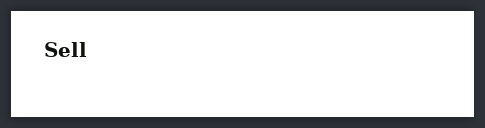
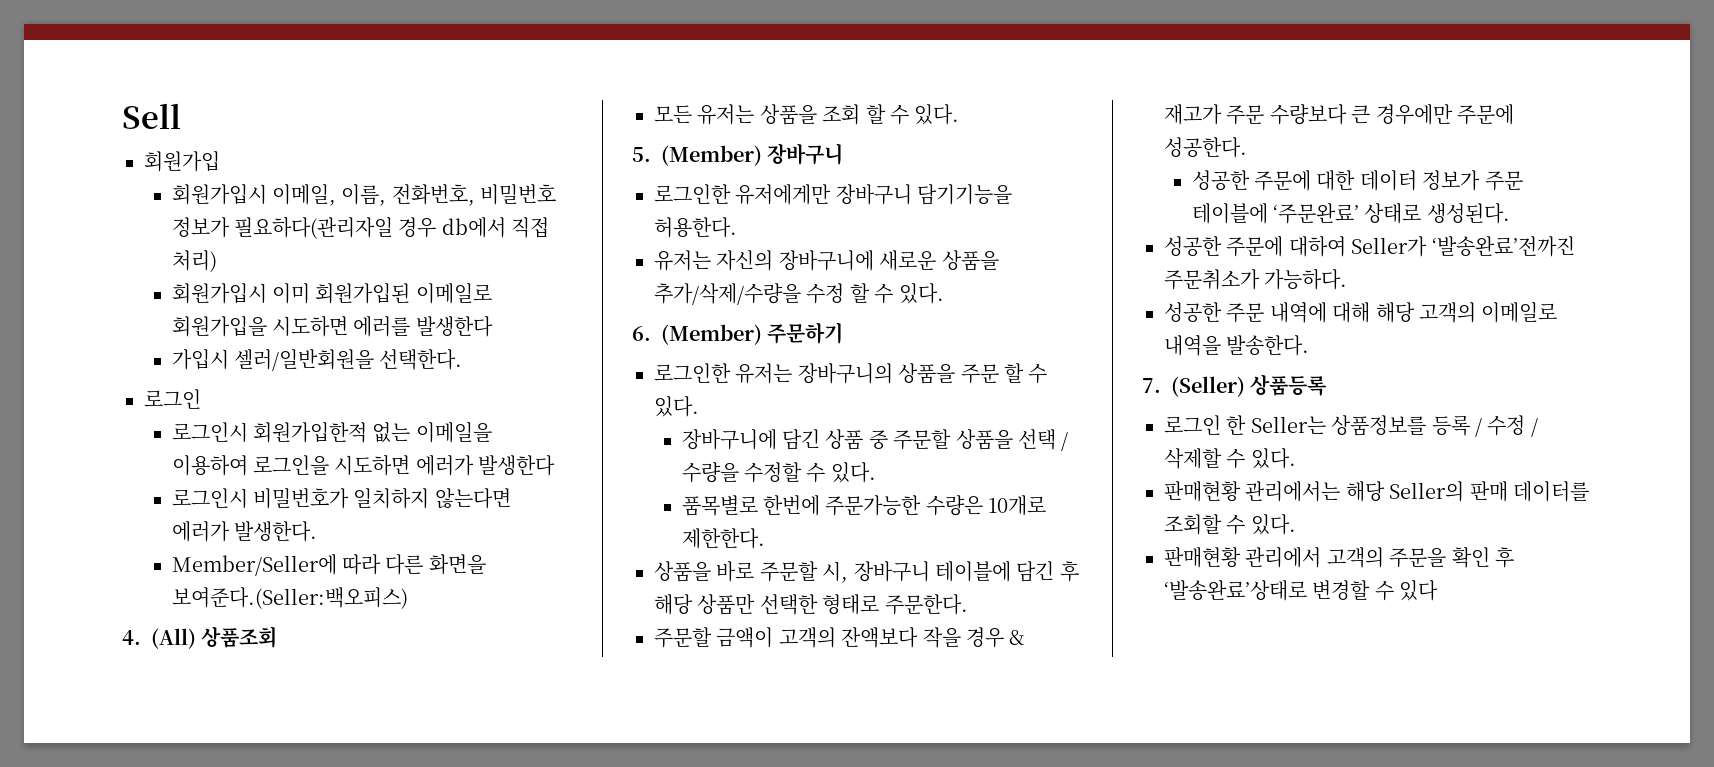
(87, 49) none -> [144,151,220,172] [171,184,557,206] [171,217,550,239] [171,250,217,272] [171,283,492,304] [171,316,493,337] [171,349,463,371] [144,389,201,409] [171,422,492,443] [171,455,556,476] [171,488,511,509] [171,521,318,542] [171,554,486,576] [171,587,408,609] [122,626,278,649] [654,104,960,125] [632,143,844,166] [654,184,1013,205] [654,217,737,238] [654,250,999,271] [654,283,944,305] [632,322,844,345] [654,363,1048,384] [654,396,699,417] [681,429,1069,451] [681,462,876,483] [681,495,1047,516] [681,528,765,549] [654,561,1079,583] [654,594,968,615] [654,627,1026,648] [1164,104,1514,125] [1164,137,1247,158] [1191,170,1523,191] [1191,203,1510,224] [1164,236,1575,257] [1164,269,1348,290] [1164,302,1558,323] [1164,335,1310,356] [1142,374,1327,397] [1164,415,1538,437] [1164,448,1296,469] [1164,481,1589,502] [1164,514,1296,535] [1164,547,1514,568] [1164,580,1439,601] // 회원가입 // 회원가입시 이메일, 이름, 전화번호, 비밀번호 정보가 필요하다(관리자일 경우 db에서 직접 처리) // 회원가입시 이미 회원가입된 이메일로 회원가입을 시도하면 에러를 발생한다 // 가입시 셀러/일반회원을 선택한다. // 로그인 // 로그인시 회원가입한적 없는 이메일을 이용하여 로그인을 시도하면 에러가 발생한다 // 로그인시 비밀번호가 일치하지 않는다면 에러가 발생한다. // Member/Seller에 따라 다른 화면을 보여준다.(Seller:백오피스) // 4. (All) 상품조회 // 모든 유저는 상품을 조회 할 수 있다. // 5. (Member) 장바구니 // 로그인한 유저에게만 장바구니 담기기능을 허용한다. // 유저는 자신의 장바구니에 새로운 상품을 추가/삭제/수량을 수정 할 수 있다. // 6. (Member) 주문하기 // 로그인한 유저는 장바구니의 상품을 주문 할 수 있다. // 장바구니에 담긴 상품 중 주문할 상품을 선택 / 수량을 수정할 수 있다. // 품목별로 한번에 주문가능한 수량은 10개로 제한한다. // 상품을 바로 주문할 시, 장바구니 테이블에 담긴 후 해당 상품만 선택한 형태로 주문한다. // 주문할 금액이 고객의 잔액보다 작을 경우 & 재고가 주문 수량보다 큰 경우에만 주문에 성공한다. // 성공한 주문에 대한 데이터 정보가 주문 테이블에 ‘주문완료’ 상태로 생성된다. // 성공한 주문에 대하여 Seller가 ‘발송완료’전까진 주문취소가 가능하다. // 성공한 주문 내역에 대해 해당 고객의 이메일로 내역을 발송한다. // 7. (Seller) 상품등록 // 로그인 한 Seller는 상품정보를 등록 / 수정 / 삭제할 수 있다. // 판매현황 관리에서는 해당 Seller의 판매 데이터를 조회할 수 있다. // 판매현황 관리에서 고객의 주문을 확인 후 ‘발송완료’상태로 변경할 수 있다

